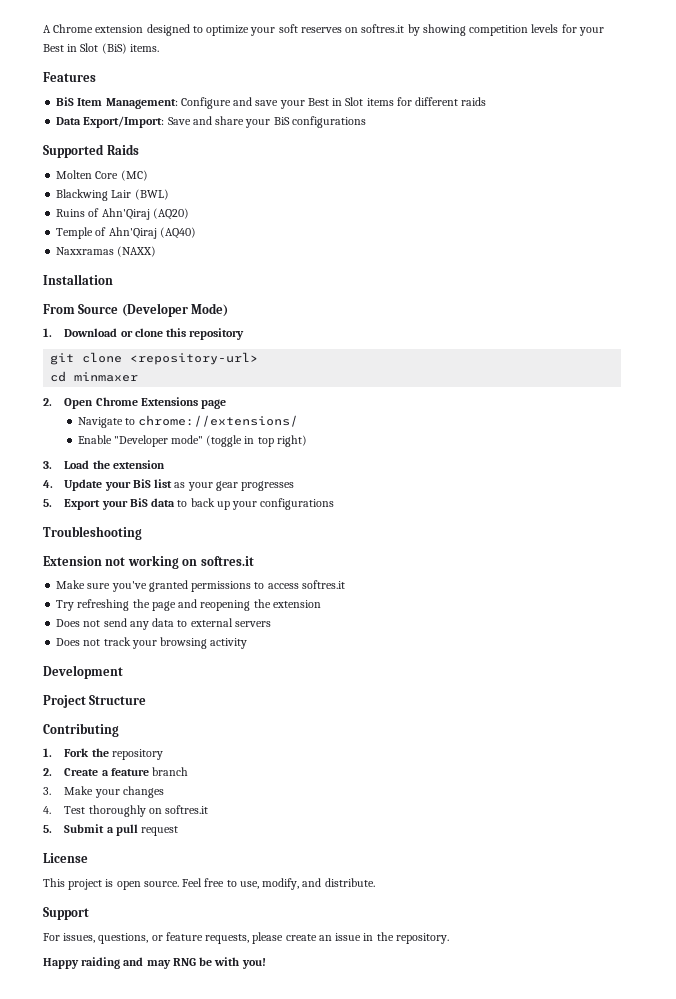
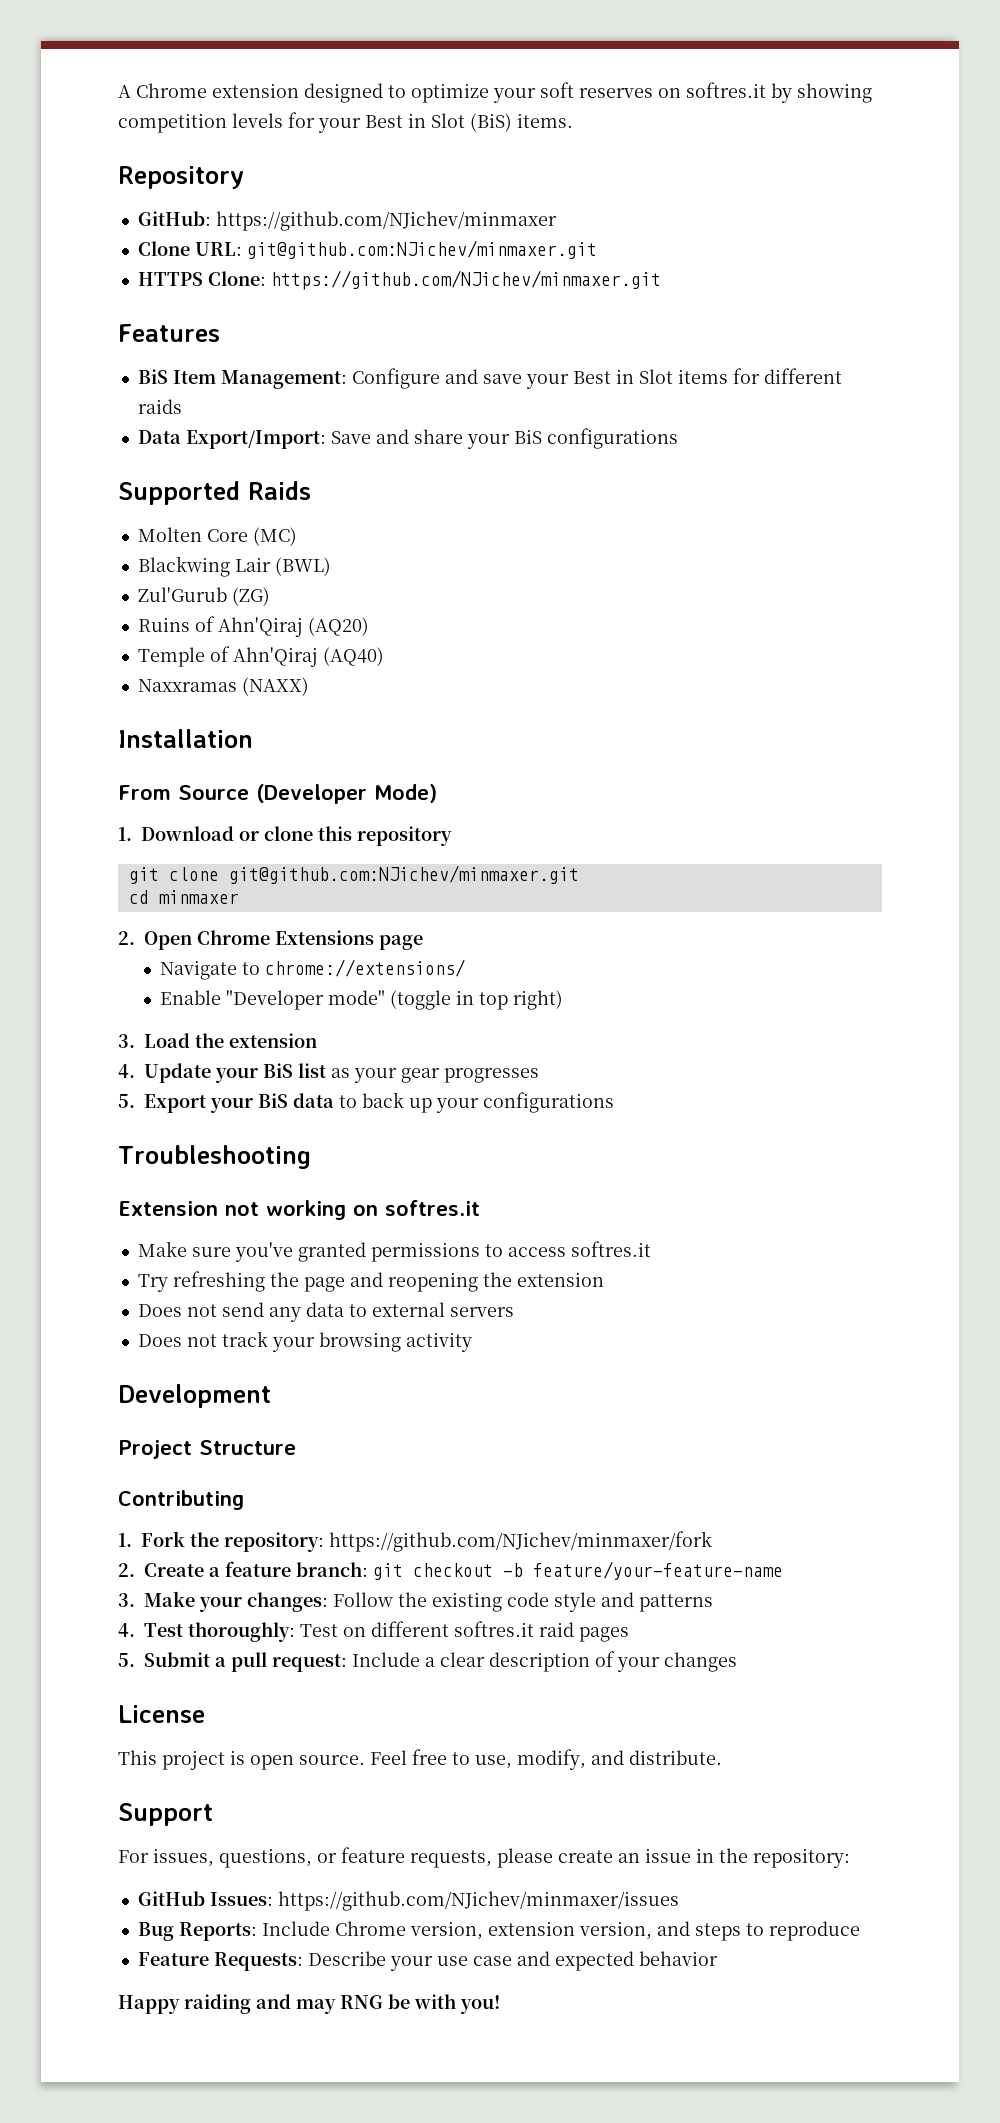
(159, 48) none -> [118,166,244,189] [137,211,557,231] [137,240,597,259] [137,270,661,290] // Repository // GitHub: https://github.com/NJichev/minmaxer // Clone URL: git@github.com:NJichev/minmaxer.git // HTTPS Clone: https://github.com/NJichev/minmaxer.git
(169, 194) none -> [137,587,270,606] // Zul'Gurub (ZG)
[130,352,259,365] <repository-url> -> [228,865,579,884] git@github.com:NJichev/minmaxer.git
[111,749,163,760] repository -> [224,1531,712,1552] repository: https://github.com/NJichev/minmaxer/fork
[152,767,189,776] [43,786,164,798] [43,805,209,817] branch // 3. Make your changes // 4. Test thoroughly on softres.it -> [296,1561,783,1580] [118,1591,713,1612] [118,1621,629,1642] branch: git checkout -b feature/your-feature-name // 3. Make your changes: Follow the existing code style and patterns // 4. Test thoroughly: Test on different softres.it raid pages
[141,826,179,836] request -> [272,1651,737,1672] request: Include a clear description of your changes
[395,933,449,944] repository. -> [753,1848,850,1868] [137,1891,679,1911] [137,1921,860,1941] [137,1951,718,1971] repository: // GitHub Issues: https://github.com/NJichev/minmaxer/issues // Bug Reports: Include Chrome version, extension version, and steps to reproduce // Feature Requests: Describe your use case and expected behavior

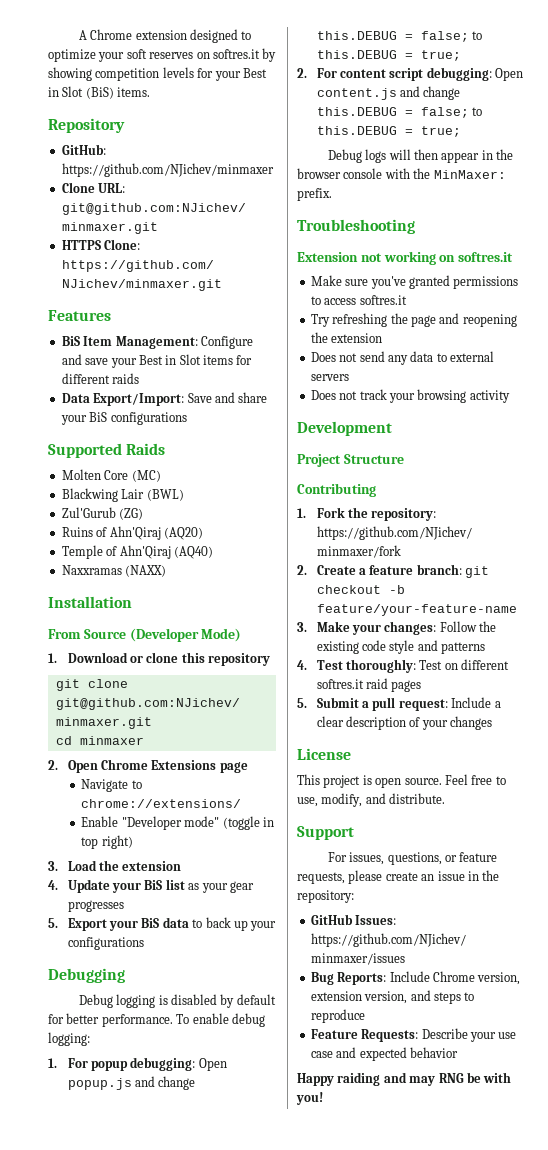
(614, 1102) none -> [48,968,125,983] [78,994,276,1008] [48,1013,265,1027] [48,1032,90,1046] [48,1057,227,1071] [67,1076,196,1090] [316,31,483,42] [316,50,461,61] [297,67,524,81] [316,86,461,100] [316,107,483,118] [316,126,461,137] [327,149,514,163] [297,168,506,179] [297,188,332,201] // Debugging // Debug logging is disabled by default for better performance. To enable debug logging: // 1. For popup debugging: Open popup.js and change this.DEBUG = false; to this.DEBUG = true; // 2. For content script debugging: Open content.js and change this.DEBUG = false; to this.DEBUG = true; // Debug logs will then appear in the browser console with the MinMaxer: prefix.

